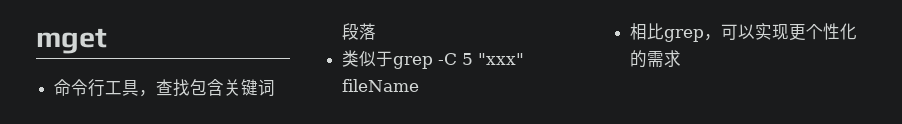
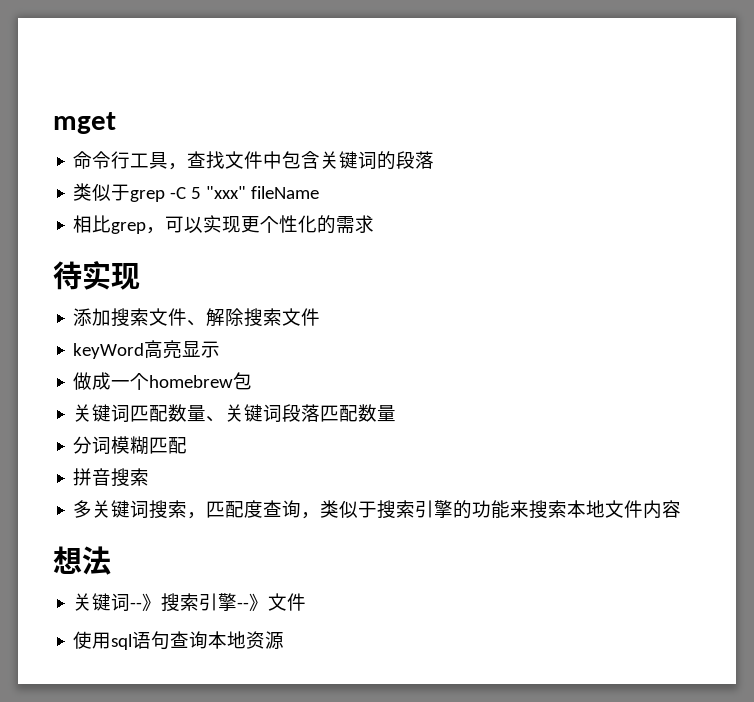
(191, 87) none -> [225,151,283,169] 文件中
(276, 87) none -> [377,151,397,170] 的
(682, 58) none -> [53,261,140,290] [73,308,321,327] [73,340,221,359] [73,372,253,390] [73,404,397,422] [73,436,188,455] [73,468,150,487] [73,500,682,519] [53,546,111,575] [73,593,307,612] [73,631,285,650] // 待实现 // 添加搜索文件、解除搜索文件 // keyWord高亮显示 // 做成一个homebrew包 // 关键词匹配数量、关键词段落匹配数量 // 分词模糊匹配 // 拼音搜索 // 多关键词搜索，匹配度查询，类似于搜索引擎的功能来搜索本地文件内容 // 想法 // 关键词--》搜索引擎--》文件 // 使用sql语句查询本地资源

